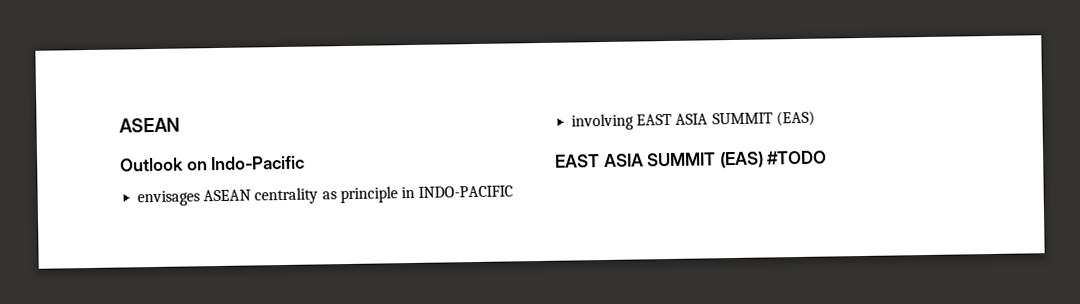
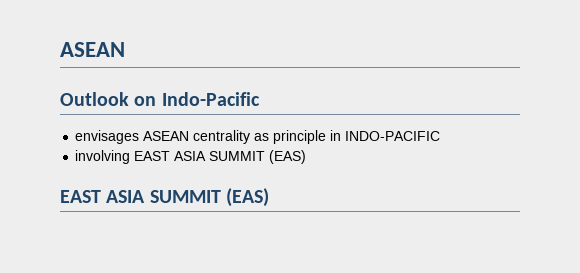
[767,150,828,165] #TODO -> (270, 197) none

